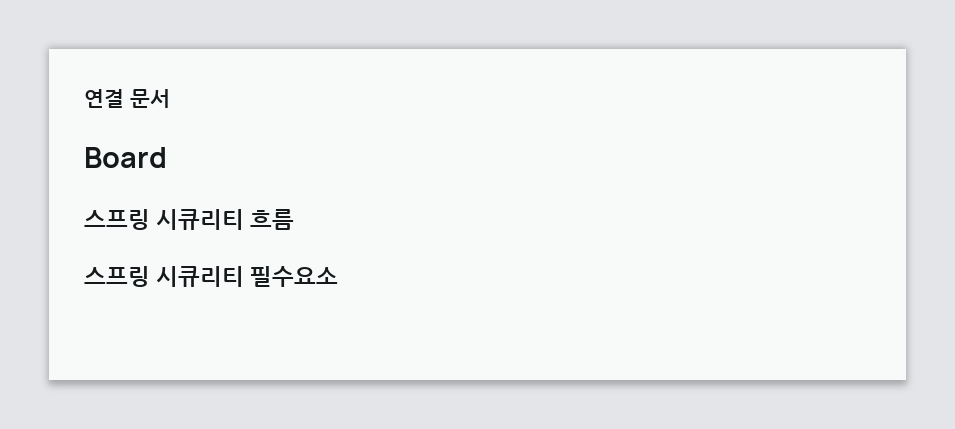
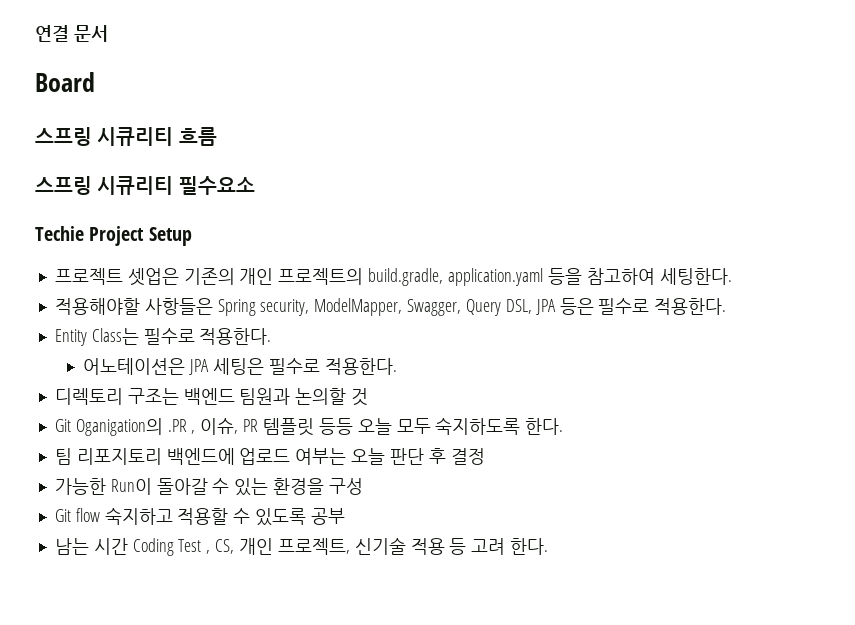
(339, 276) none -> [35,226,192,246] [54,268,732,286] [54,298,727,316] [54,328,272,346] [83,358,397,375] [54,388,369,406] [54,417,564,436] [54,448,485,465] [54,478,363,496] [54,507,345,526] [54,537,549,556] // Techie Project Setup // 프로젝트 셋업은 기존의 개인 프로젝트의 build.gradle, application.yaml 등을 참고하여 세팅한다. // 적용해야할 사항들은 Spring security, ModelMapper, Swagger, Query DSL, JPA 등은 필수로 적용한다. // Entity Class는 필수로 적용한다. // 어노테이션은 JPA 세팅은 필수로 적용한다. // 디렉토리 구조는 백엔드 팀원과 논의할 것 // Git Oganigation의 .PR , 이슈, PR 템플릿 등등 오늘 모두 숙지하도록 한다. // 팀 리포지토리 백엔드에 업로드 여부는 오늘 판단 후 결정 // 가능한 Run이 돌아갈 수 있는 환경을 구성 // Git flow 숙지하고 적용할 수 있도록 공부 // 남는 시간 Coding Test , CS, 개인 프로젝트, 신기술 적용 등 고려 한다.

